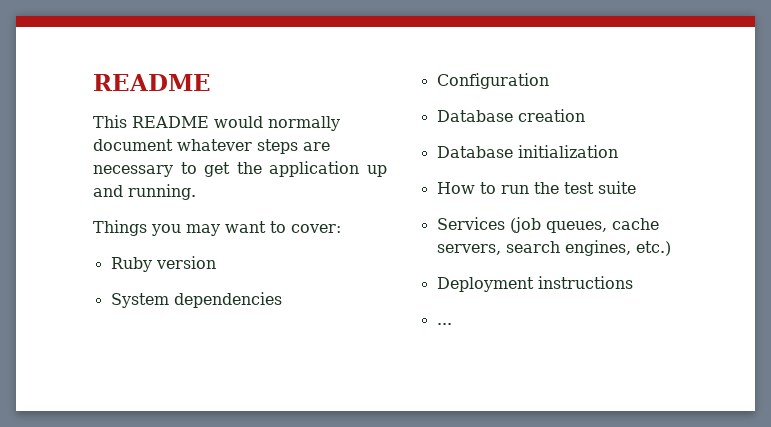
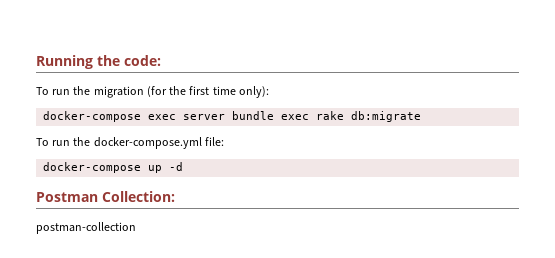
[93,74,211,91] [93,115,340,131] [93,139,330,154] [93,161,387,177] [93,184,196,200] [93,220,341,236] [110,256,216,272] [110,292,282,308] [436,73,549,89] [436,109,585,122] [436,145,618,158] [436,181,636,194] [436,217,659,233] [436,240,671,256] [436,276,633,292] [436,323,452,325] README // This README would normally document whatever steps are necessary to get the application up and running. // Things you may want to cover: // Ruby version // System dependencies // Configuration // Database creation // Database initialization // How to run the test suite // Services (job queues, cache servers, search engines, etc.) // Deployment instructions // ... -> [36,55,161,69] [36,86,269,98] [43,111,422,122] [36,137,224,149] [43,162,184,173] [36,191,175,202] [36,222,136,234] Running the code: // To run the migration (for the first time only): // docker-compose exec server bundle exec rake db:migrate // To run the docker-compose.yml file: // docker-compose up -d // Postman Collection: // postman-collection

